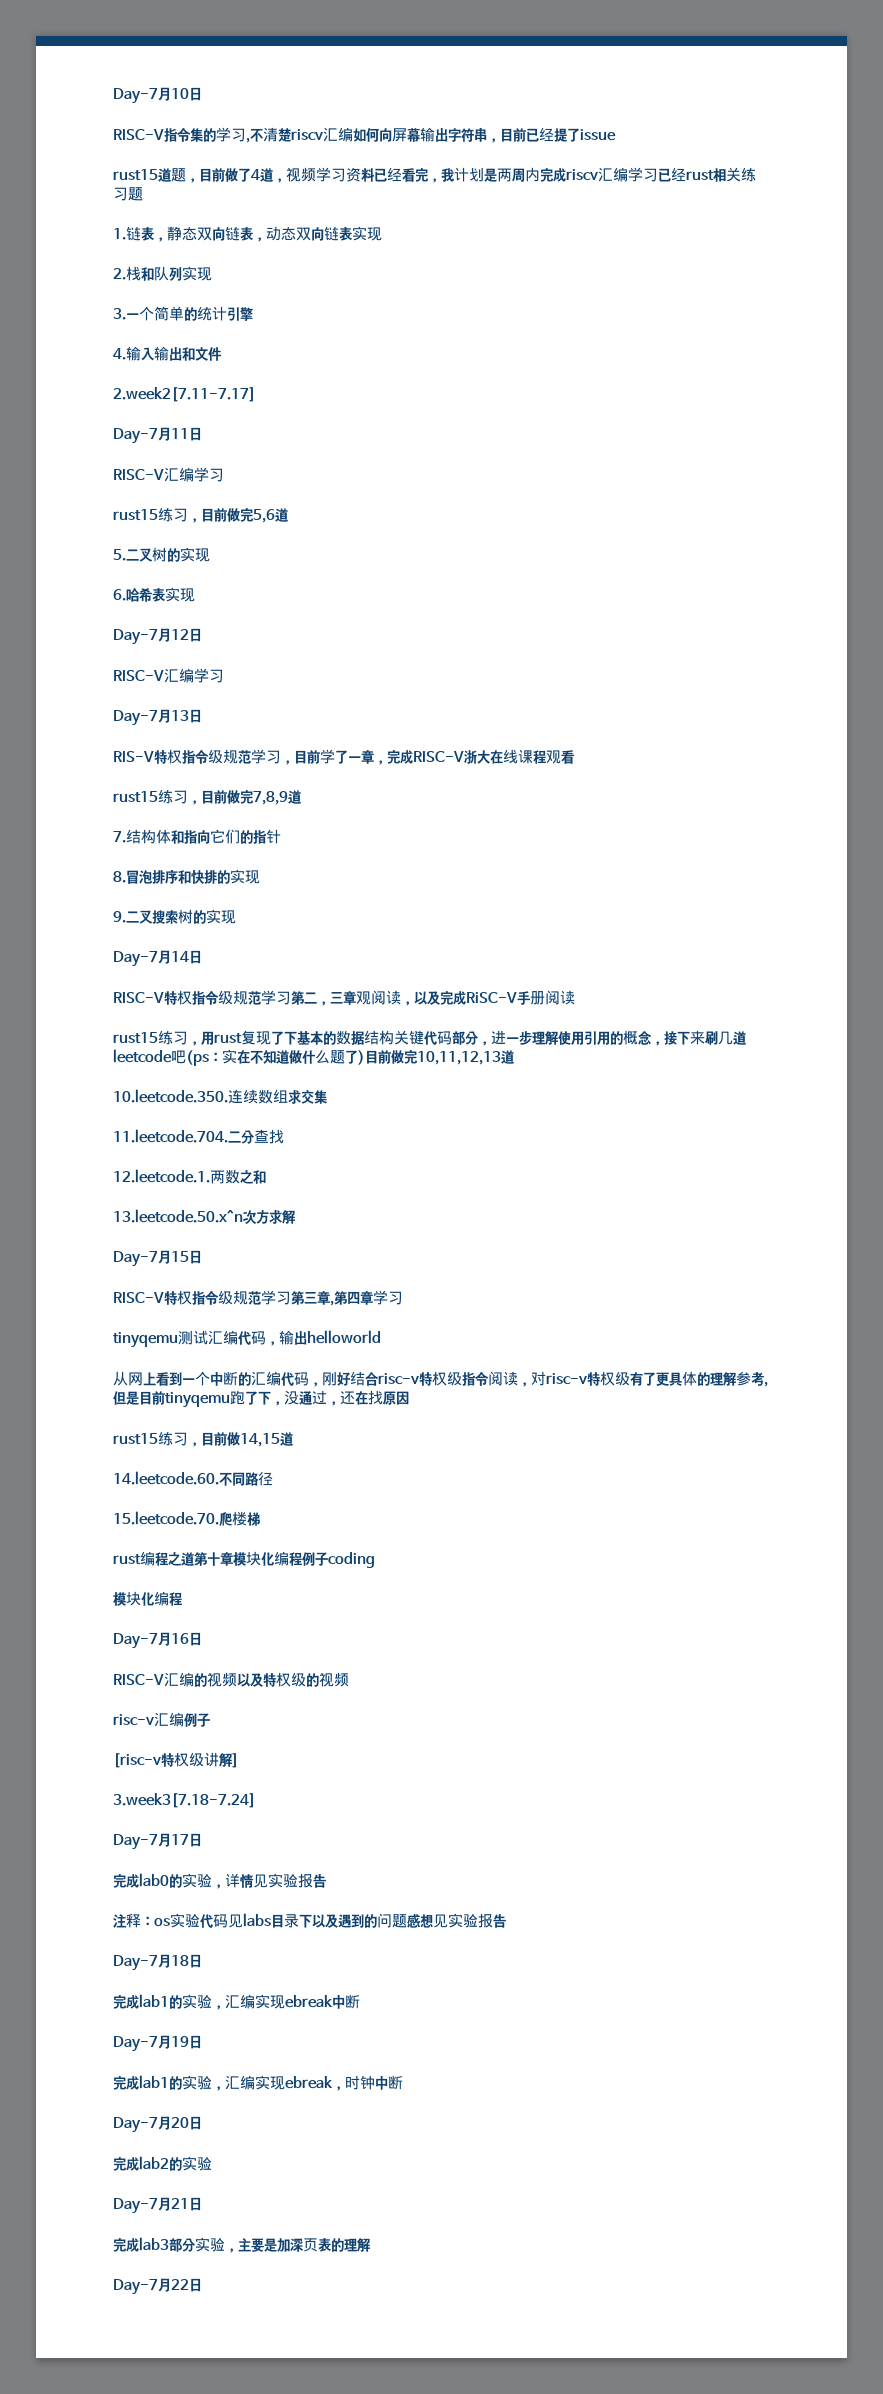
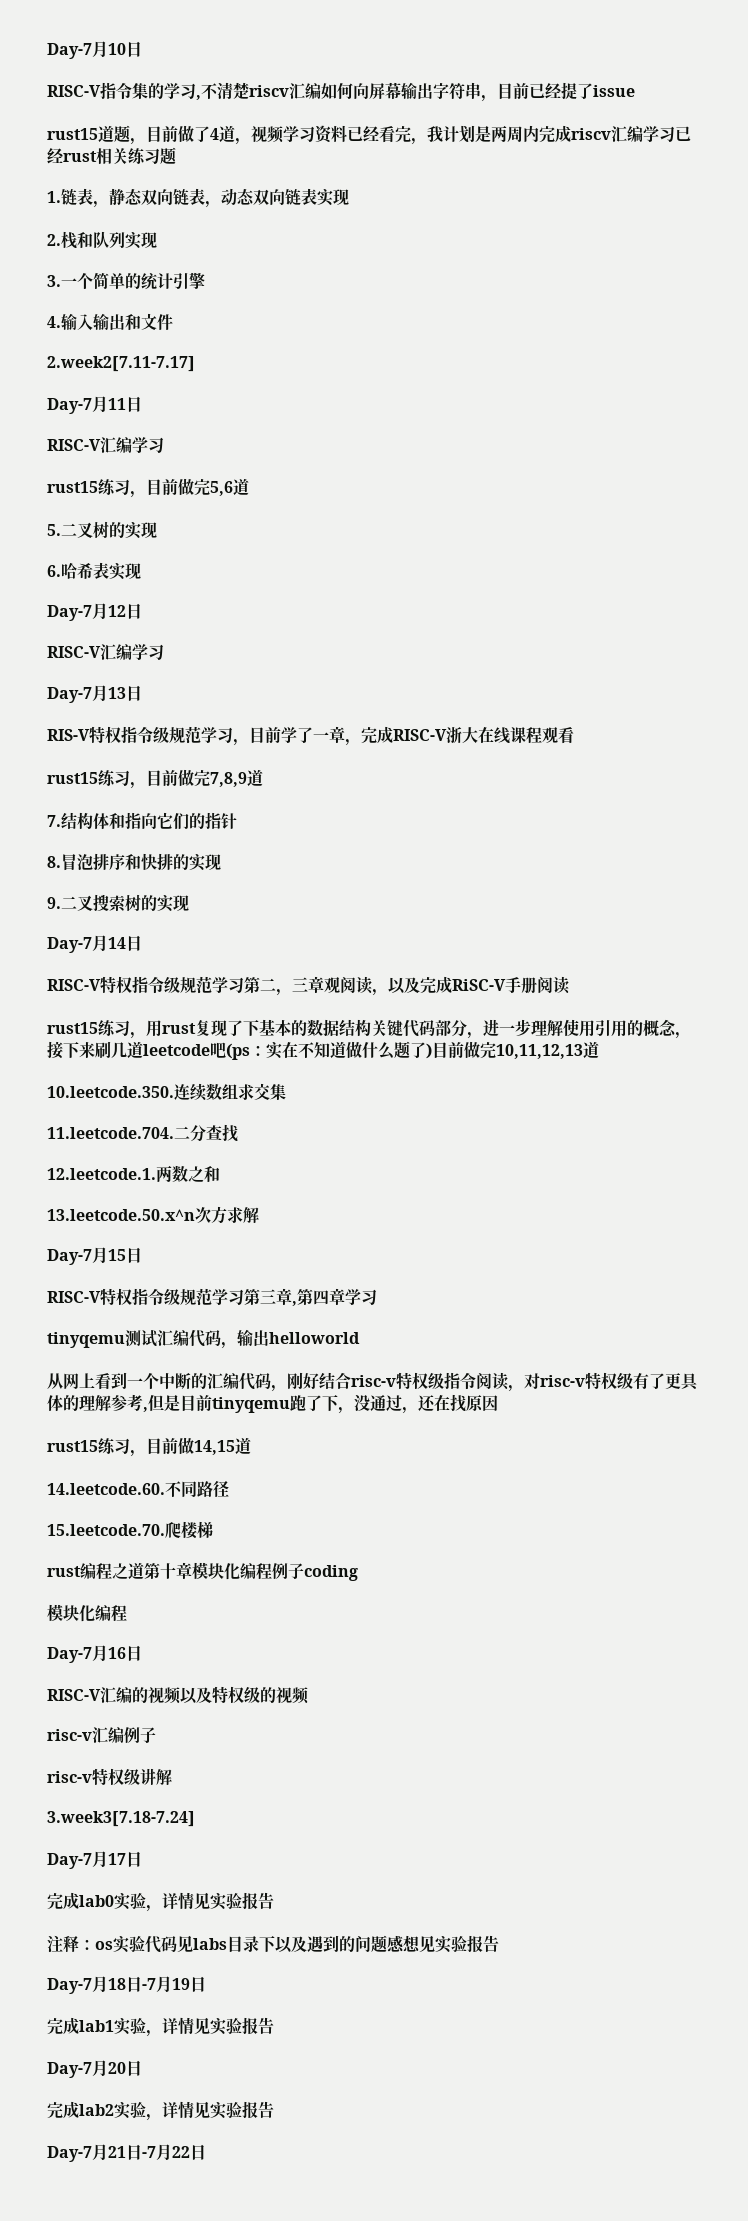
[113,1753,161,1768] [risc-v -> [47,1771,92,1783] risc-v
[232,1753,239,1768] ] -> (172, 1777) none
[169,1874,182,1888] 的 -> (114, 1901) none
[113,1994,360,2010] [113,2035,202,2052] [113,2075,403,2091] // 完成lab1的实验，汇编实现ebreak中断 // Day-7月19日 // 完成lab1的实验，汇编实现ebreak，时钟中断 -> [142,1976,206,1993] [47,2017,274,2037] -7月19日 // 完成lab1实验，详情见实验报告
[169,2156,212,2171] 的实验 -> [114,2101,274,2121] 实验，详情见实验报告
[113,2237,371,2253] [113,2279,158,2295] // 完成lab3部分实验，主要是加深页表的理解 // Day-7 -> [142,2146,156,2158] -7

